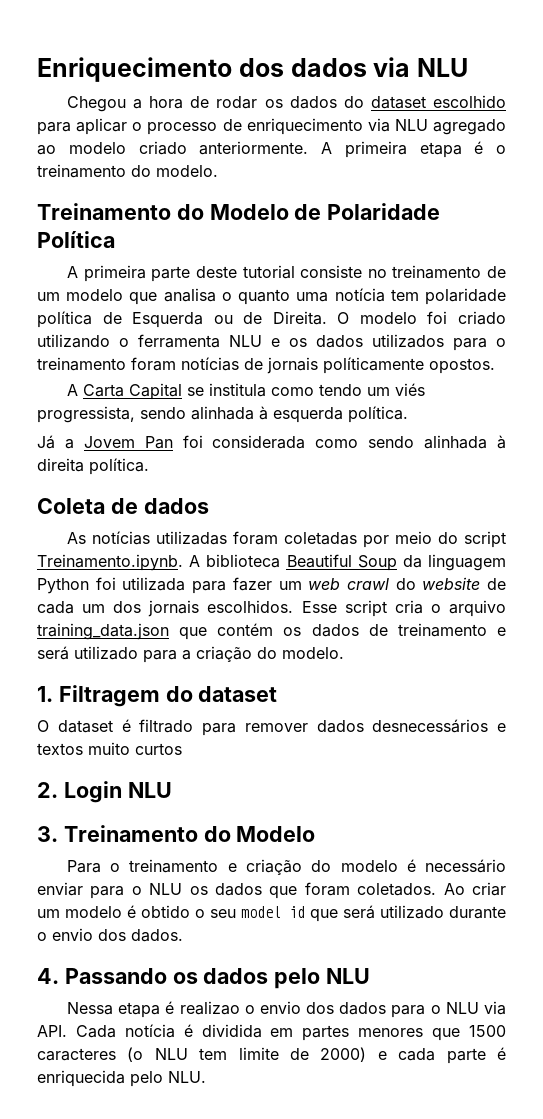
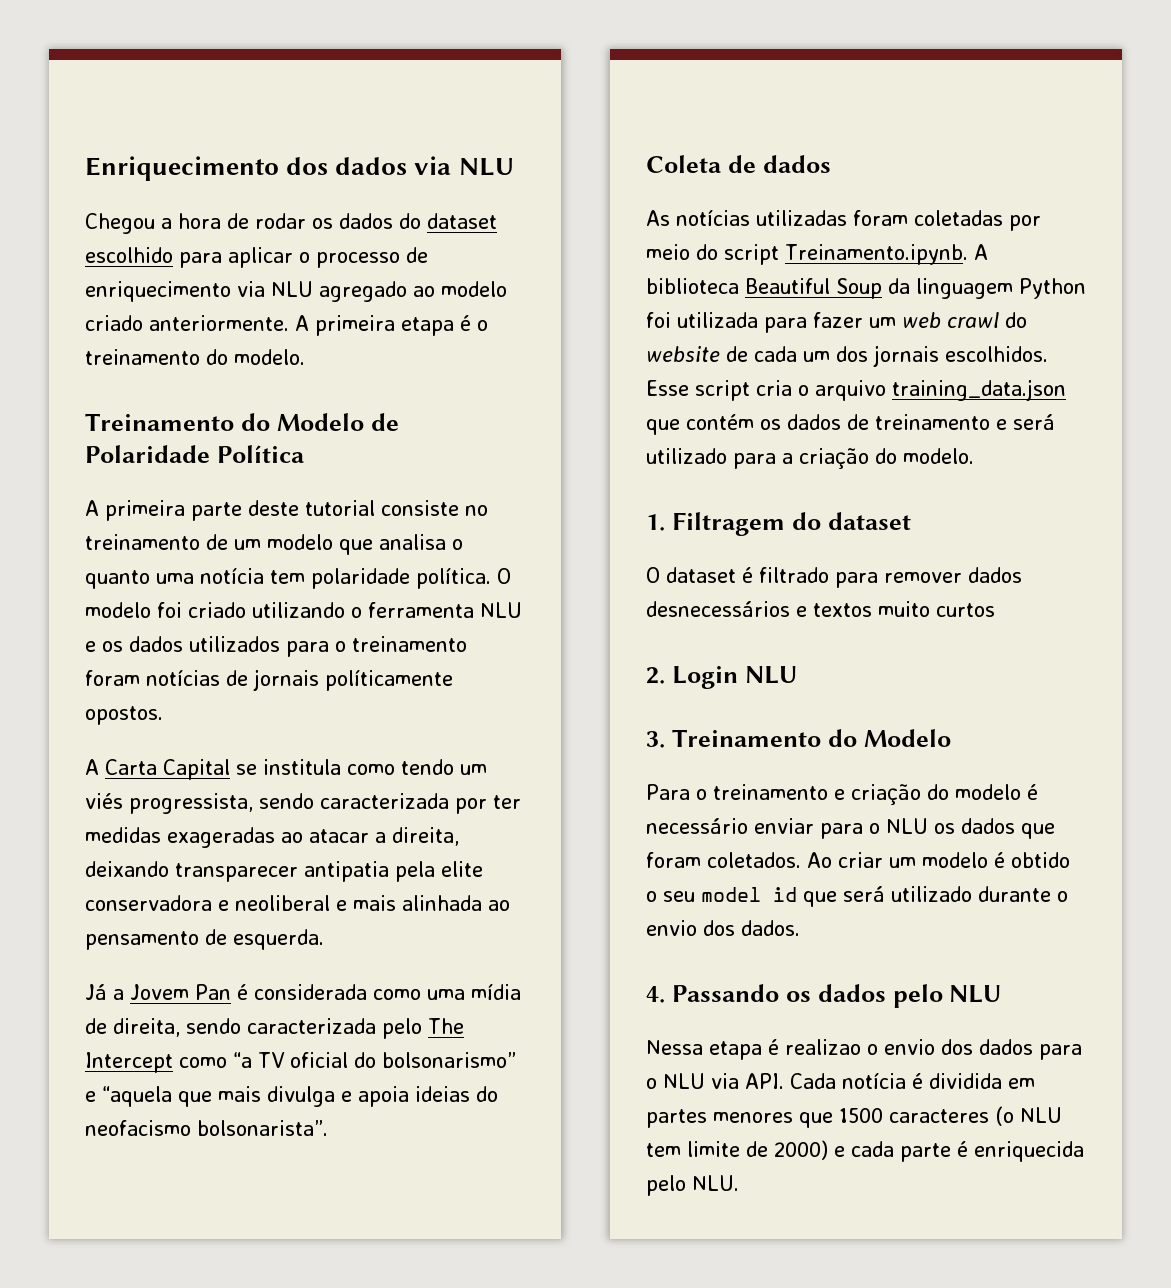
[37,311,327,328] política de Esquerda ou de Direita. -> [416,568,491,589] política.
[191,406,408,423] alinhada à esquerda política. -> [320,793,521,814] [85,827,459,848] [85,861,483,882] [85,895,510,911] [85,929,324,950] caracterizada por ter medidas exageradas ao atacar a direita, deixando transparecer antipatia pela elite conservadora e neoliberal e mais alinhada ao pensamento de esquerda.
[182,435,203,448] foi -> [237,984,248,1000] é
[368,435,507,449] [37,458,149,475] sendo alinhada à direita política. -> [427,984,521,1000] [85,1018,464,1039] [85,1052,516,1073] [85,1086,498,1107] [85,1120,328,1136] uma mídia de direita, sendo caracterizada pelo The Intercept como “a TV oficial do bolsonarismo” e “aquela que mais divulga e apoia ideias do neofacismo bolsonarista”.

